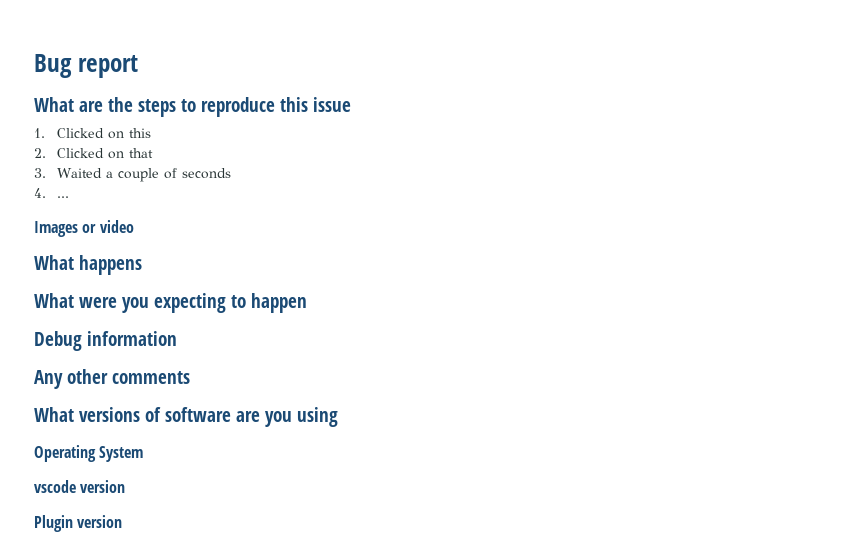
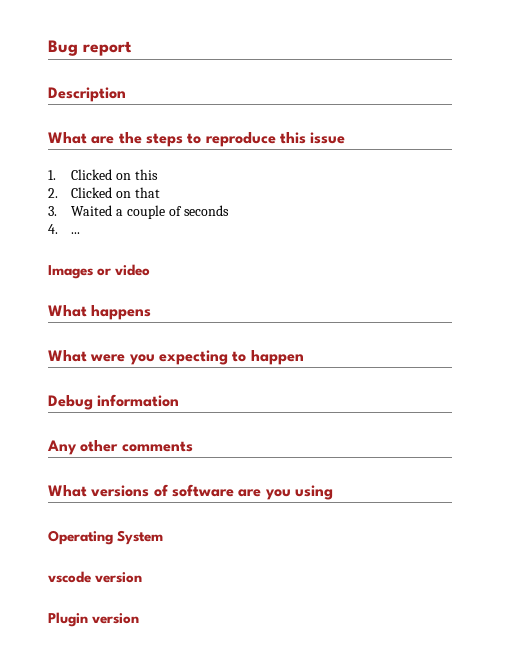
(138, 66) none -> [48,87,126,102] // Description

